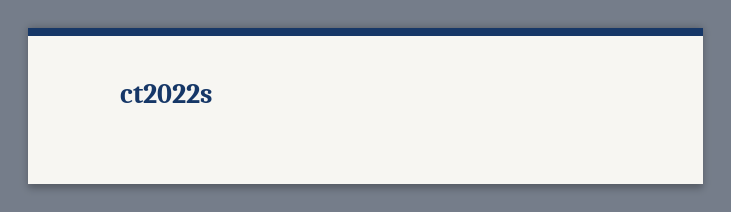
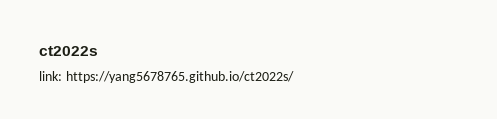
(212, 93) none -> [39,71,294,83] // link: https://yang5678765.github.io/ct2022s/

